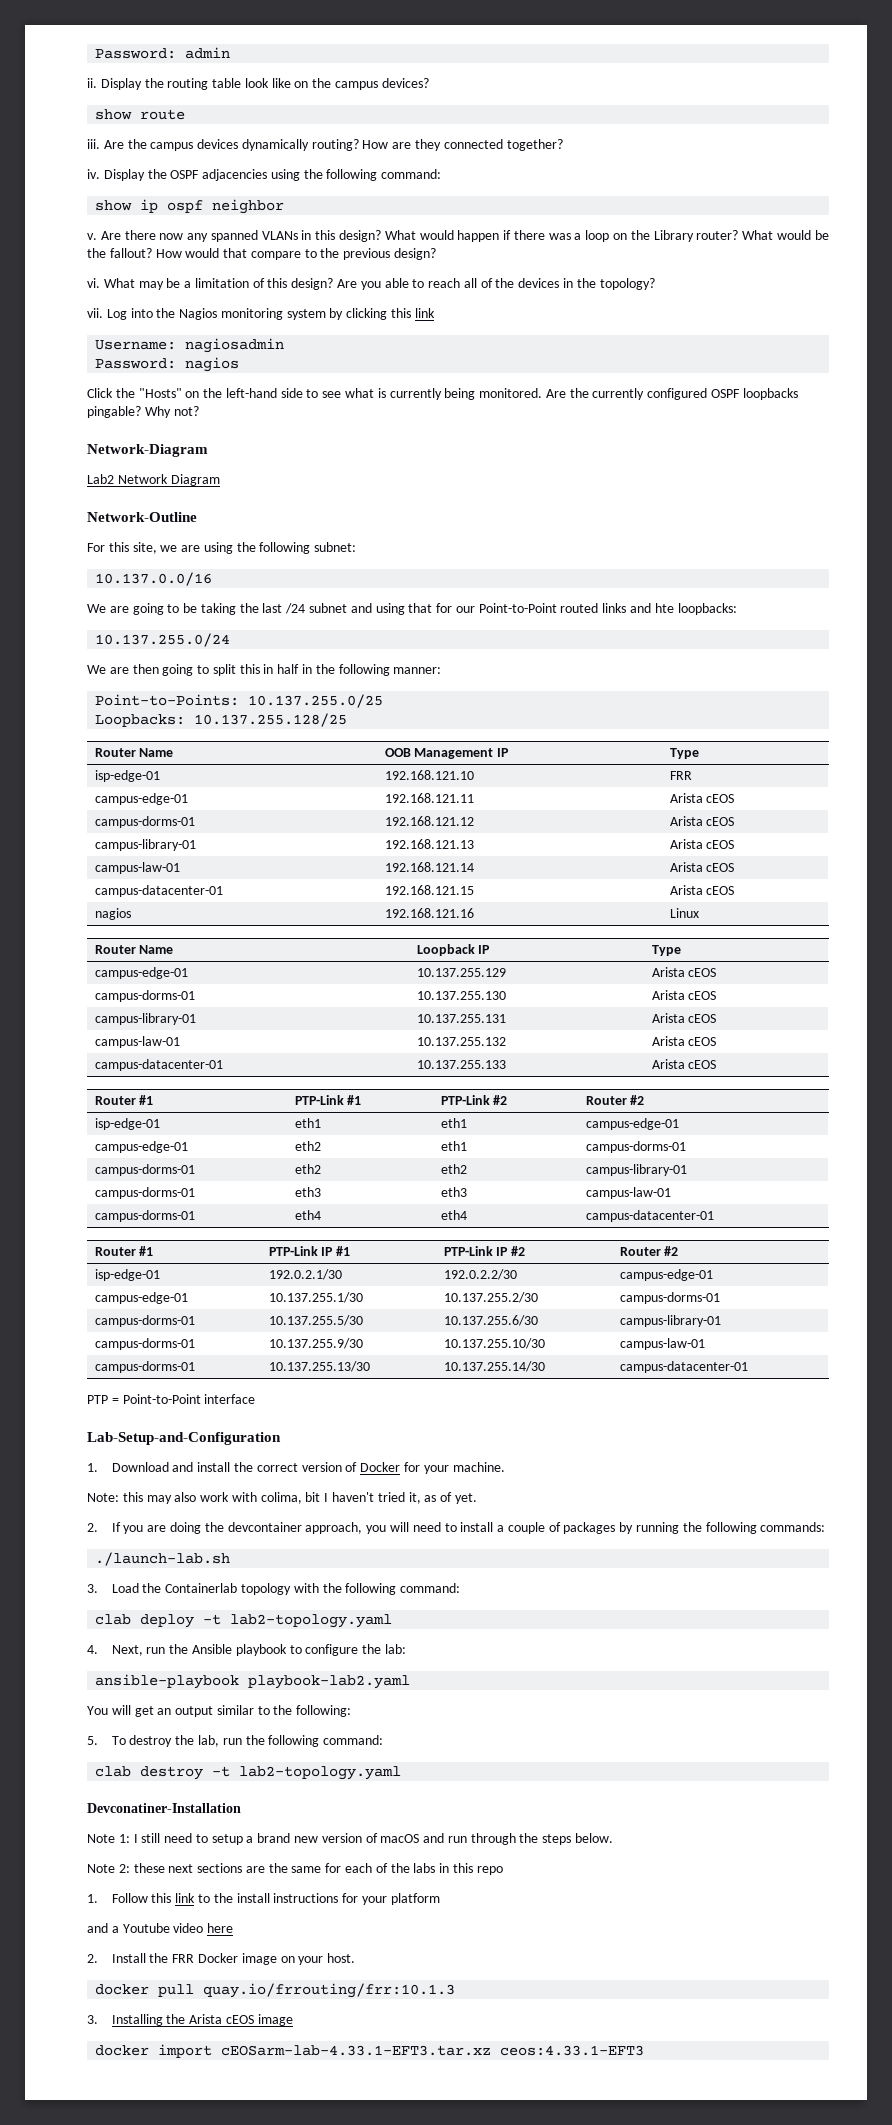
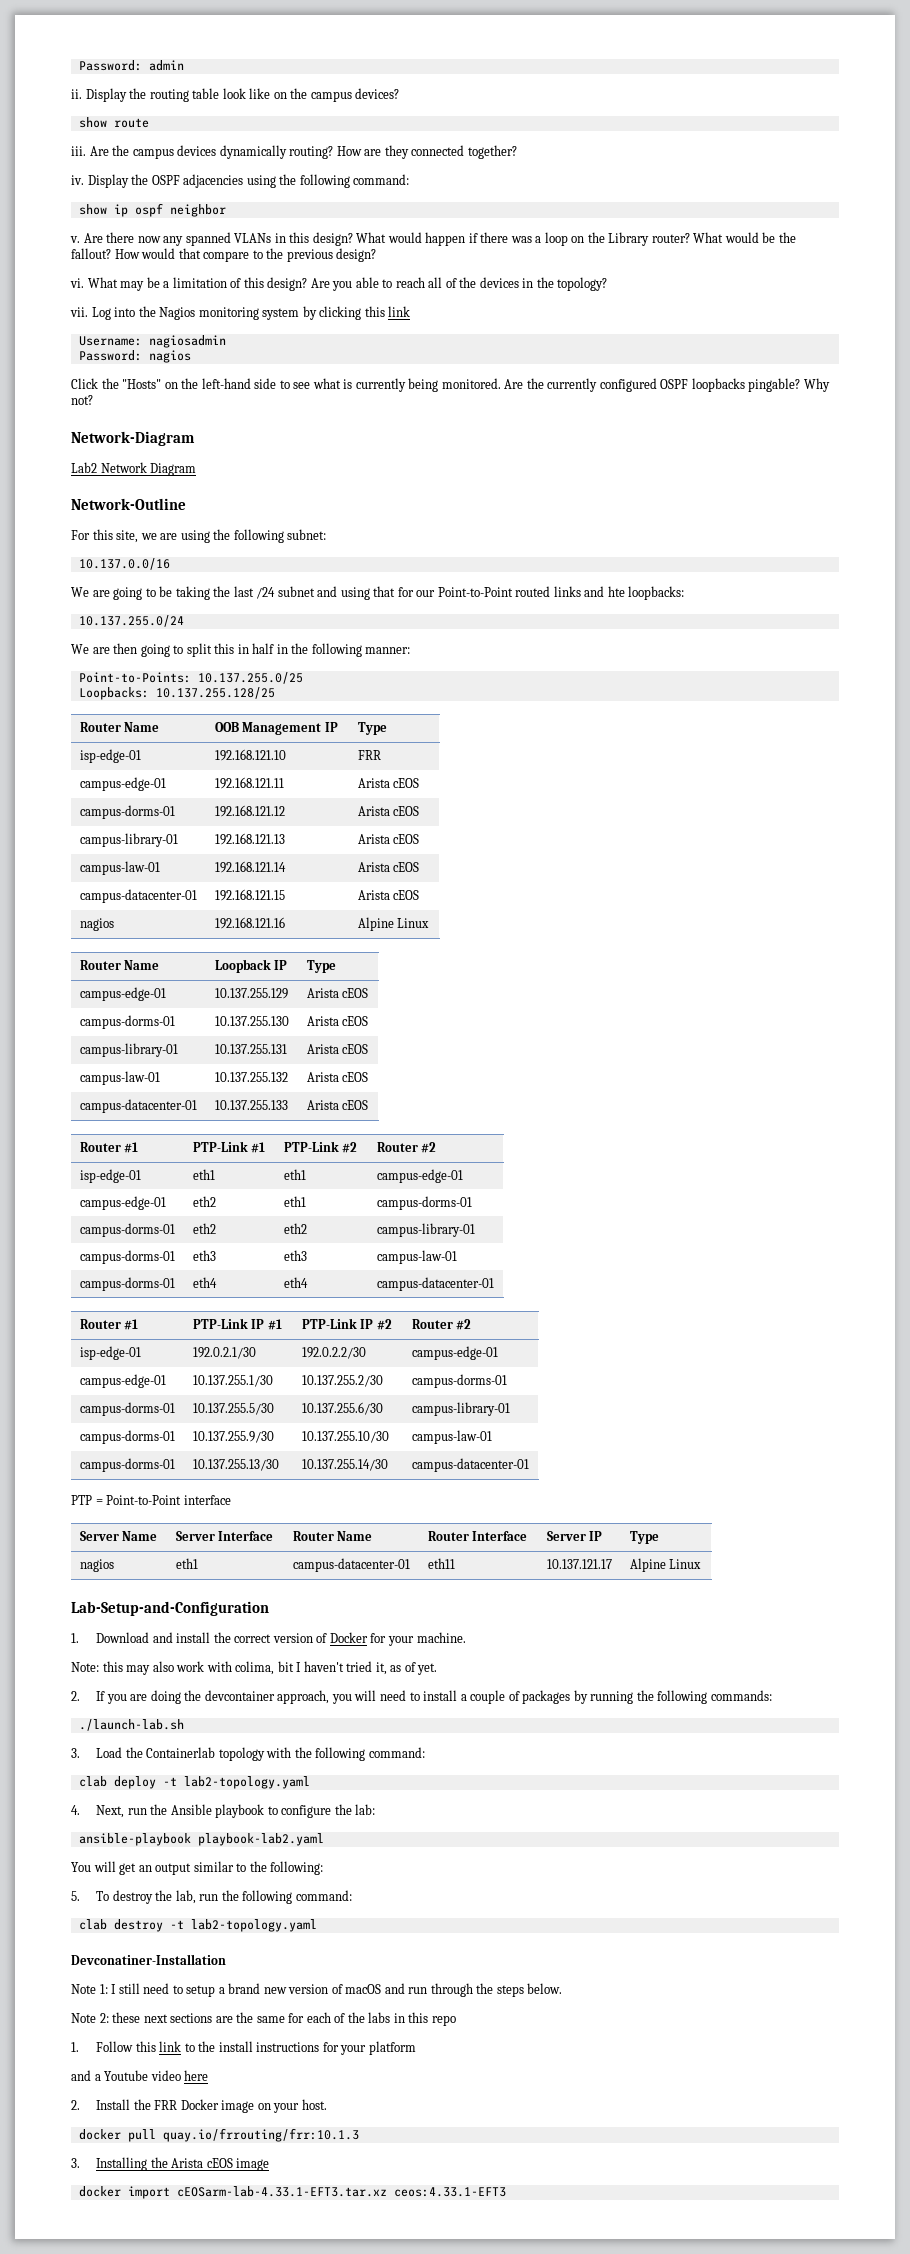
(474, 913) none -> [357,917,394,931] Alpine
(256, 1399) none -> [79,1531,158,1541] [175,1531,274,1541] [292,1531,373,1541] [427,1531,528,1541] [546,1531,603,1541] [629,1531,659,1544] [79,1559,114,1572] [175,1558,198,1569] [292,1558,410,1572] [427,1558,455,1569] [546,1559,612,1569] [629,1558,702,1572] // Server Name | Server Interface | Router Name | Router Interface | Server IP | Type // nagios | eth1 | campus-datacenter-01 | eth11 | 10.137.121.17 | Alpine Linux

